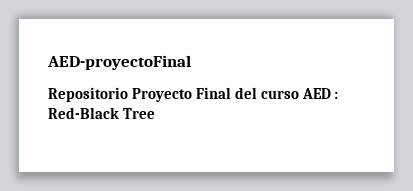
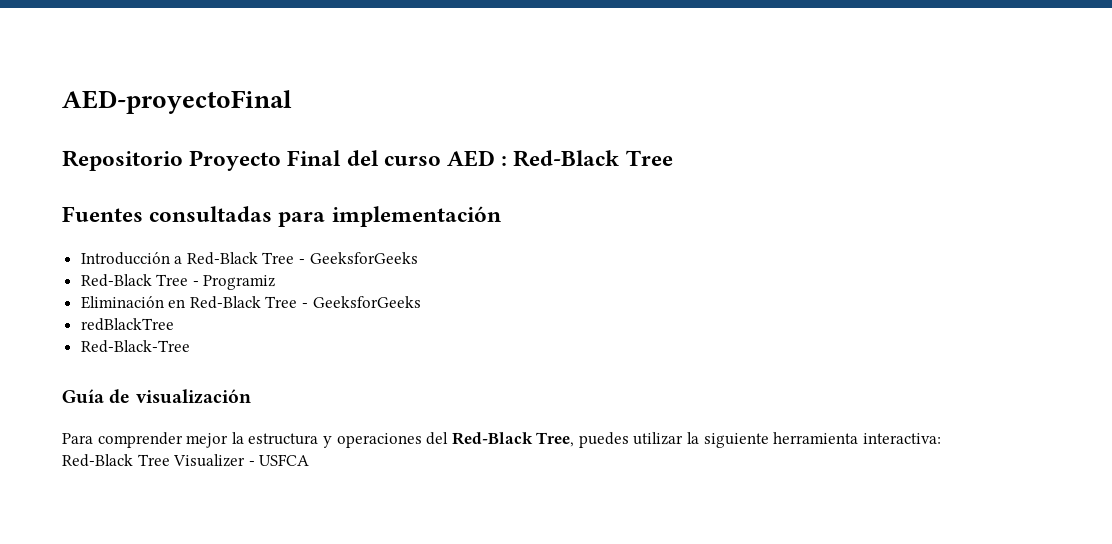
(155, 113) none -> [62,206,501,227] [80,252,418,265] [80,274,276,290] [80,296,421,309] [80,318,174,331] [80,340,190,353] [62,389,251,404] [62,432,941,448] [62,454,310,467] // Fuentes consultadas para implementación // Introducción a Red-Black Tree - GeeksforGeeks // Red-Black Tree - Programiz // Eliminación en Red-Black Tree - GeeksforGeeks // redBlackTree // Red-Black-Tree // Guía de visualización // Para comprender mejor la estructura y operaciones del Red-Black Tree, puedes utilizar la siguiente herramienta interactiva: // Red-Black Tree Visualizer - USFCA

